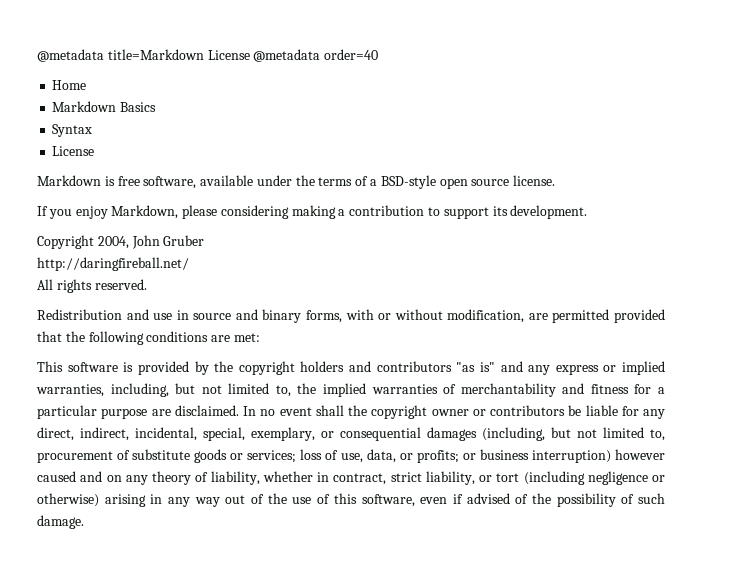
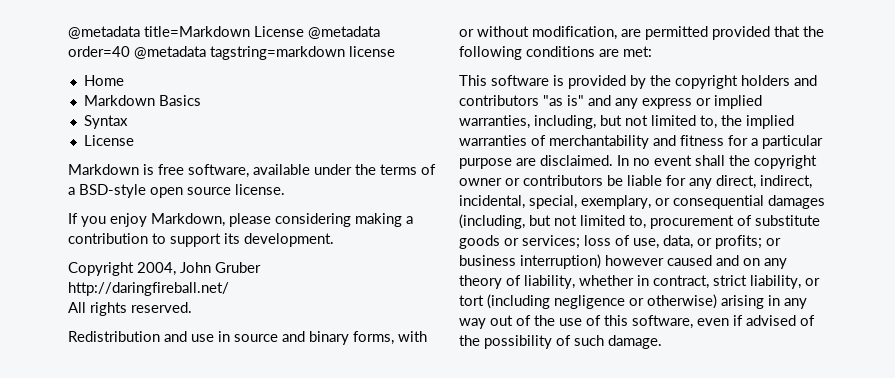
(379, 54) none -> [134,46,395,60] @metadata tagstring=markdown license

